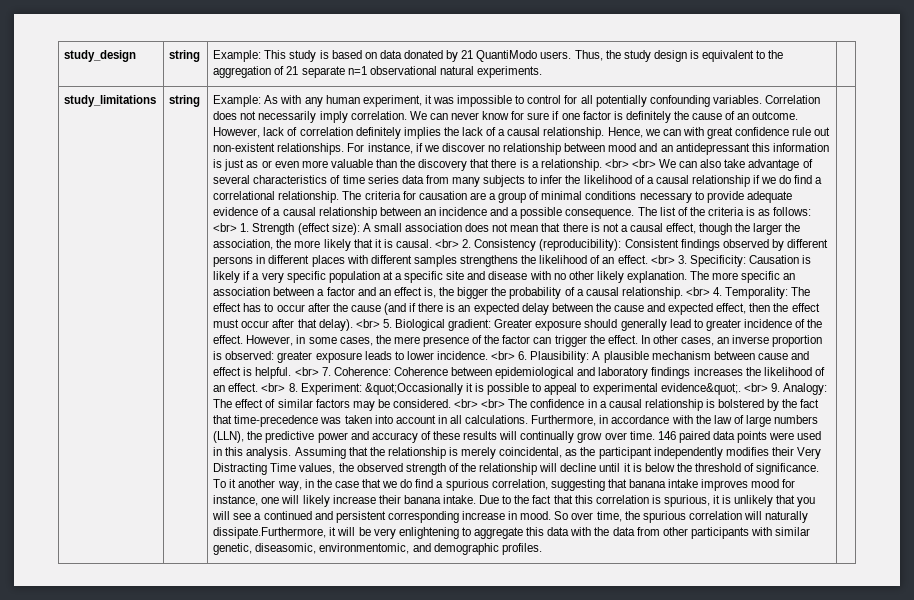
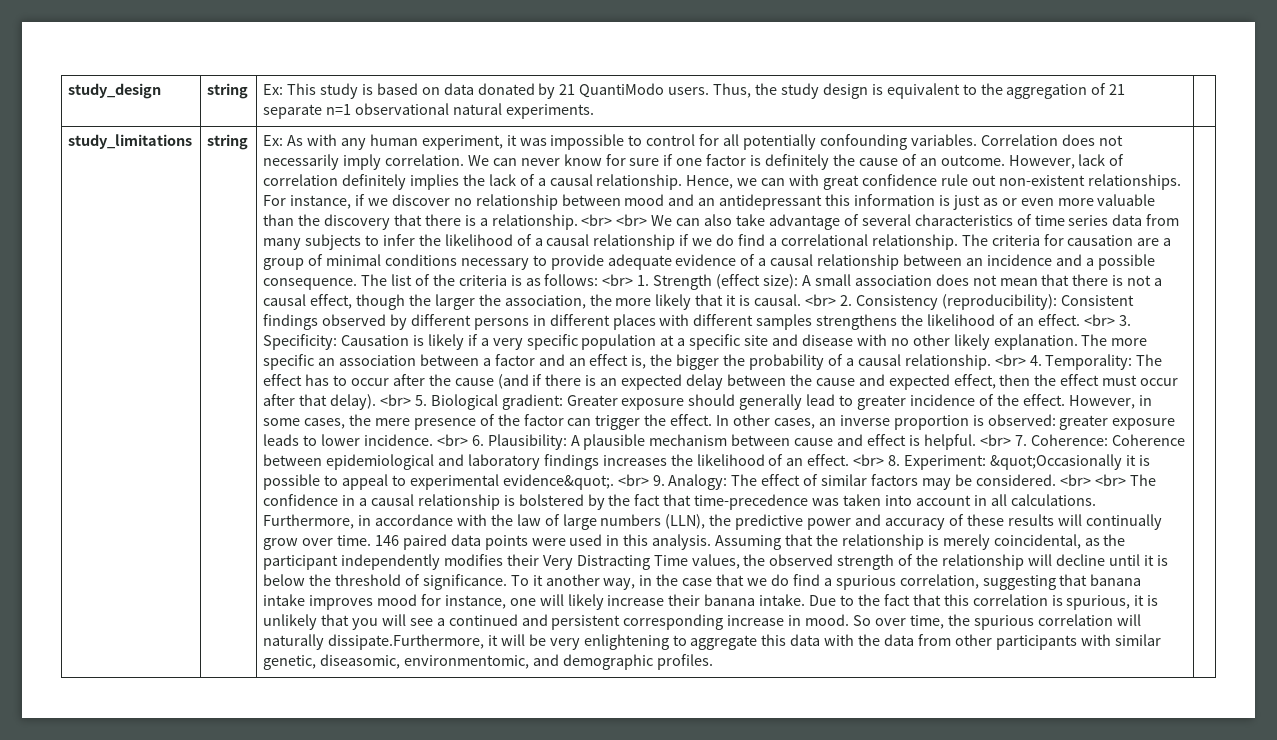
[213,50,262,62] Example: -> [263,84,284,95] Ex:
[213,95,262,107] Example: -> [263,135,284,146] Ex:

